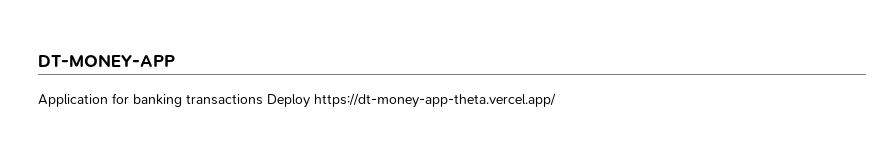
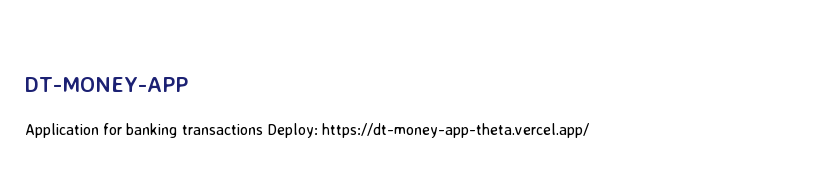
[267,94,310,108] Deploy -> [266,123,318,138] Deploy:

